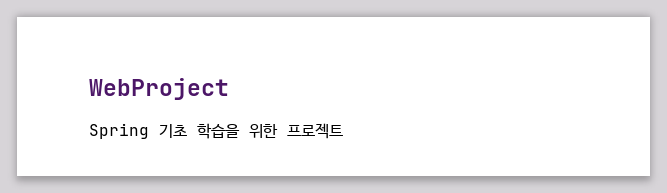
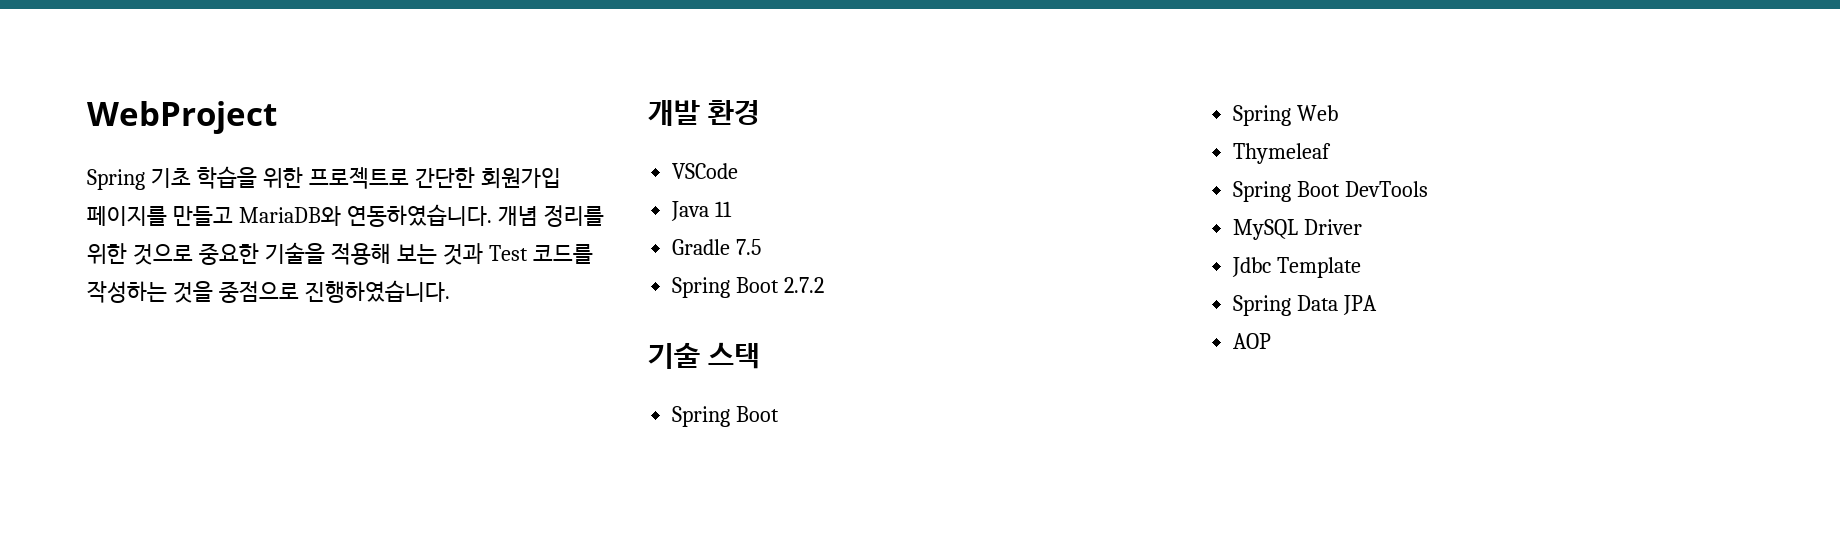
[287,123,343,139] 프로젝트 -> [308,167,561,189] [87,204,604,227] [87,242,593,265] [87,280,450,303] [648,100,760,126] [672,163,739,179] [671,201,733,221] [672,239,762,255] [672,277,825,298] [648,342,760,369] [672,406,780,427] [1233,105,1339,126] [1233,143,1332,164] [1233,181,1429,202] [1233,219,1363,240] [1232,257,1362,278] [1233,295,1378,316] [1233,333,1272,349] 프로젝트로 간단한 회원가입 페이지를 만들고 MariaDB와 연동하였습니다. 개념 정리를 위한 것으로 중요한 기술을 적용해 보는 것과 Test 코드를 작성하는 것을 중점으로 진행하였습니다. // 개발 환경 // VSCode // Java 11 // Gradle 7.5 // Spring Boot 2.7.2 // 기술 스택 // Spring Boot // Spring Web // Thymeleaf // Spring Boot DevTools // MySQL Driver // Jdbc Template // Spring Data JPA // AOP

